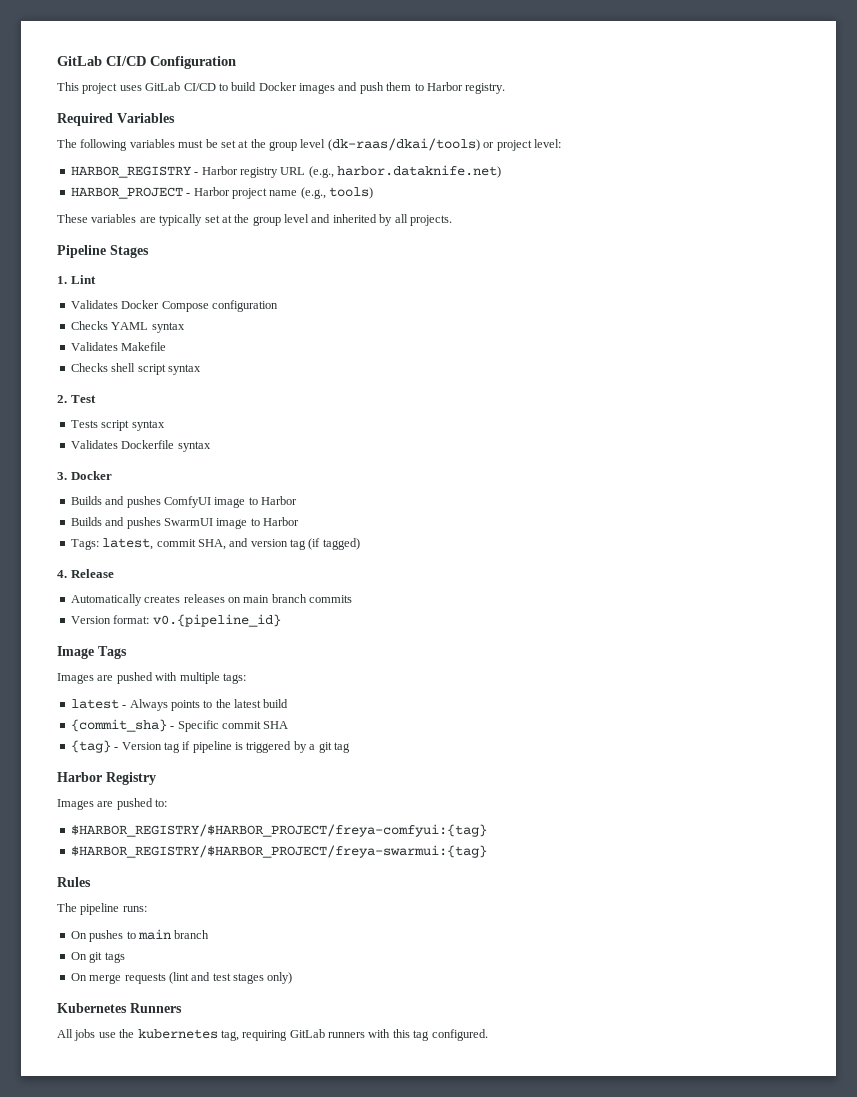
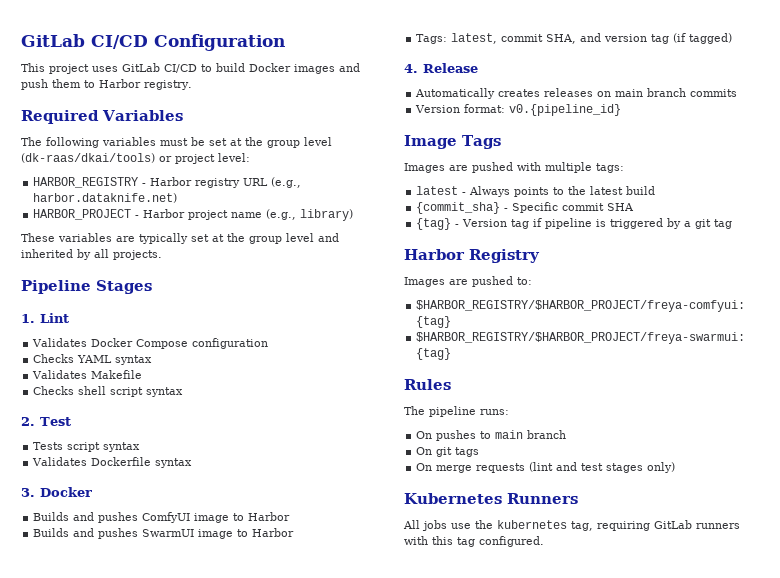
[329,187,373,199] tools) -> [300,209,354,221] library)

